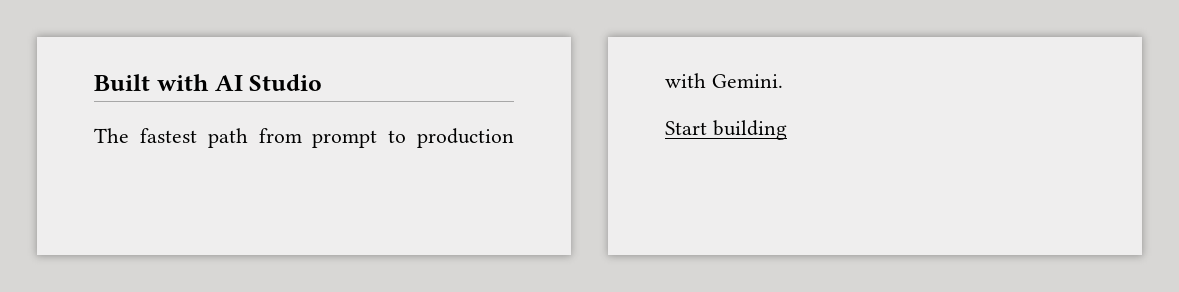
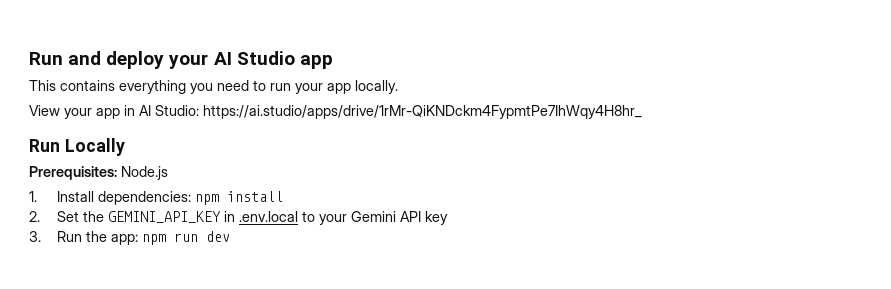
[94,74,323,91] [94,128,514,148] [665,73,783,88] [665,120,787,140] Built with AI Studio // The fastest path from prompt to production with Gemini. // Start building -> [29,51,333,69] [29,80,398,94] [29,105,642,119] [29,138,125,156] [29,166,168,180] [29,191,283,205] [29,211,448,225] [29,231,230,245] Run and deploy your AI Studio app // This contains everything you need to run your app locally. // View your app in AI Studio: https://ai.studio/apps/drive/1rMr-QiKNDckm4FypmtPe7IhWqy4H8hr_ // Run Locally // Prerequisites: Node.js // 1. Install dependencies: npm install // 2. Set the GEMINI_API_KEY in .env.local to your Gemini API key // 3. Run the app: npm run dev

